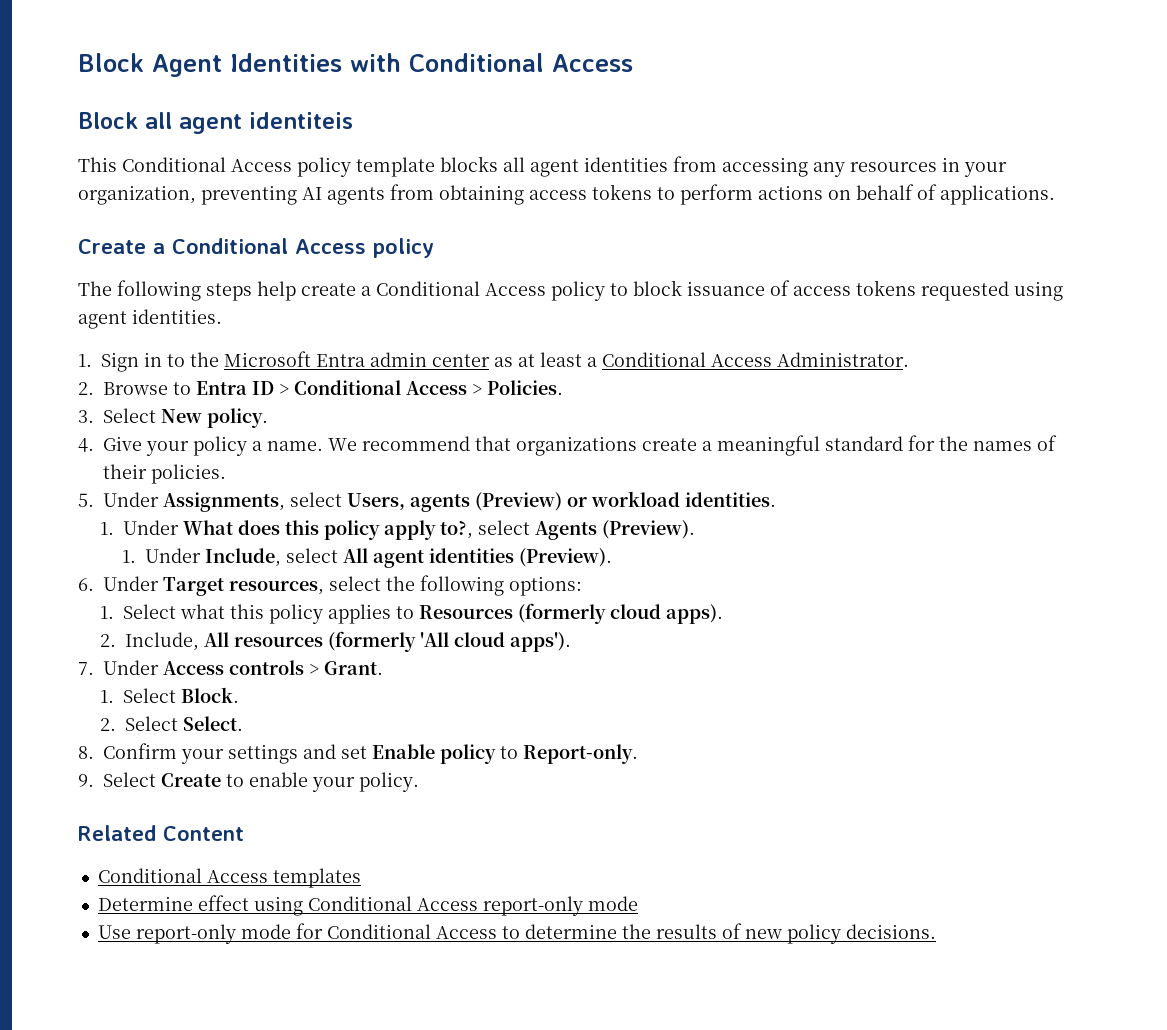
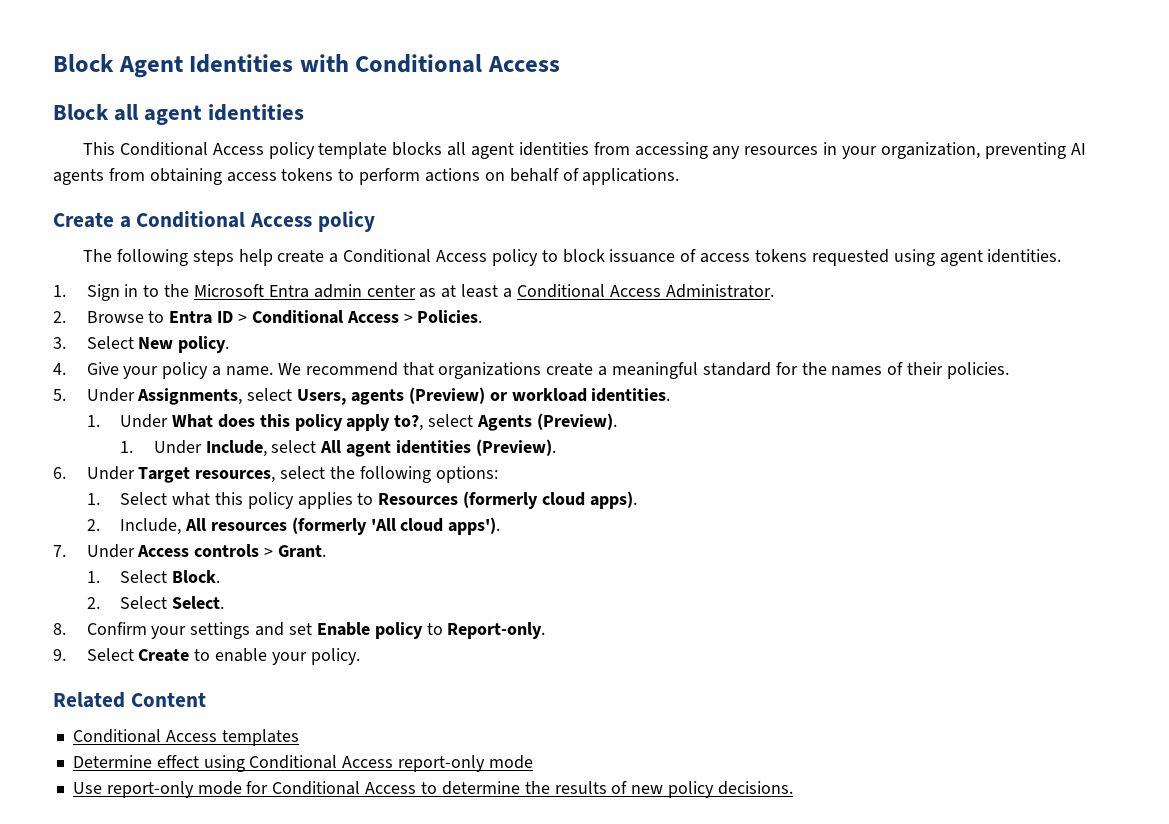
[249,112,353,129] identiteis -> [208,104,305,121] identities

